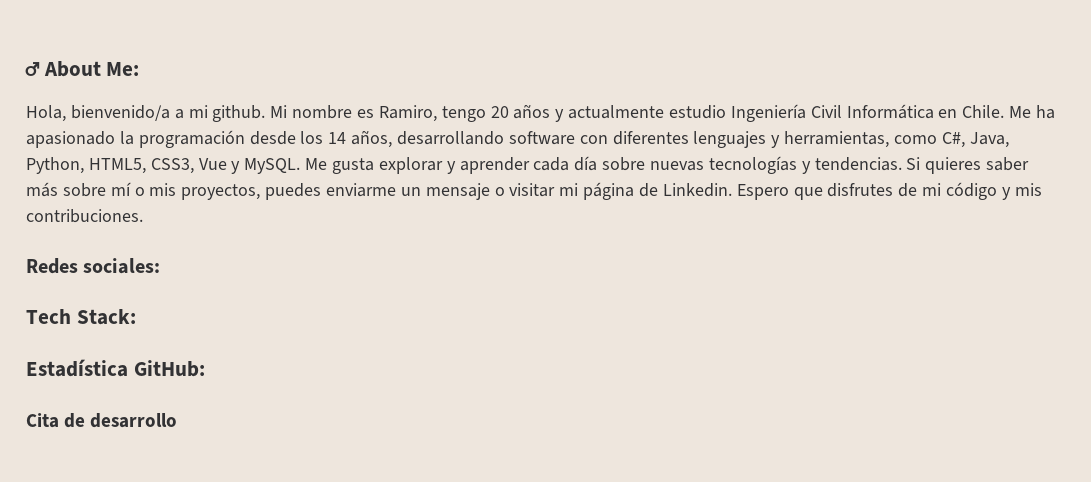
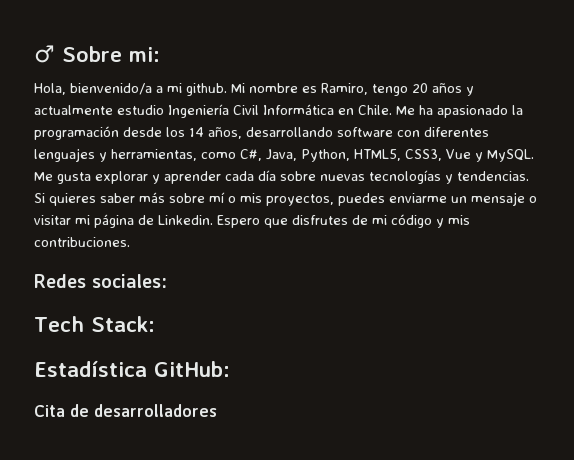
[43,61,140,77] About Me: -> [62,46,160,62] Sobre mi:
[90,413,178,428] desarrollo -> [94,404,217,417] desarrolladores

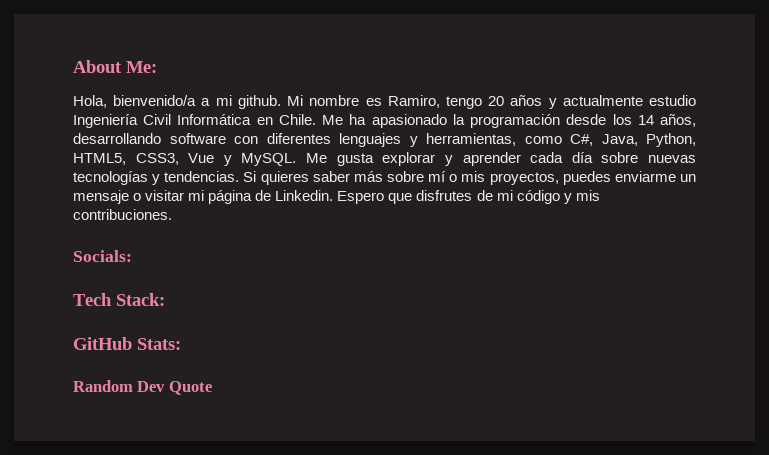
[34,45,160,63] ♂ Sobre mi: -> [73,60,157,73] About Me:
[34,274,167,288] Redes sociales: -> [73,250,132,262] Socials:
[34,360,230,377] [34,404,217,417] Estadística GitHub: // Cita de desarrolladores -> [73,337,181,350] [73,380,212,395] GitHub Stats: // Random Dev Quote

